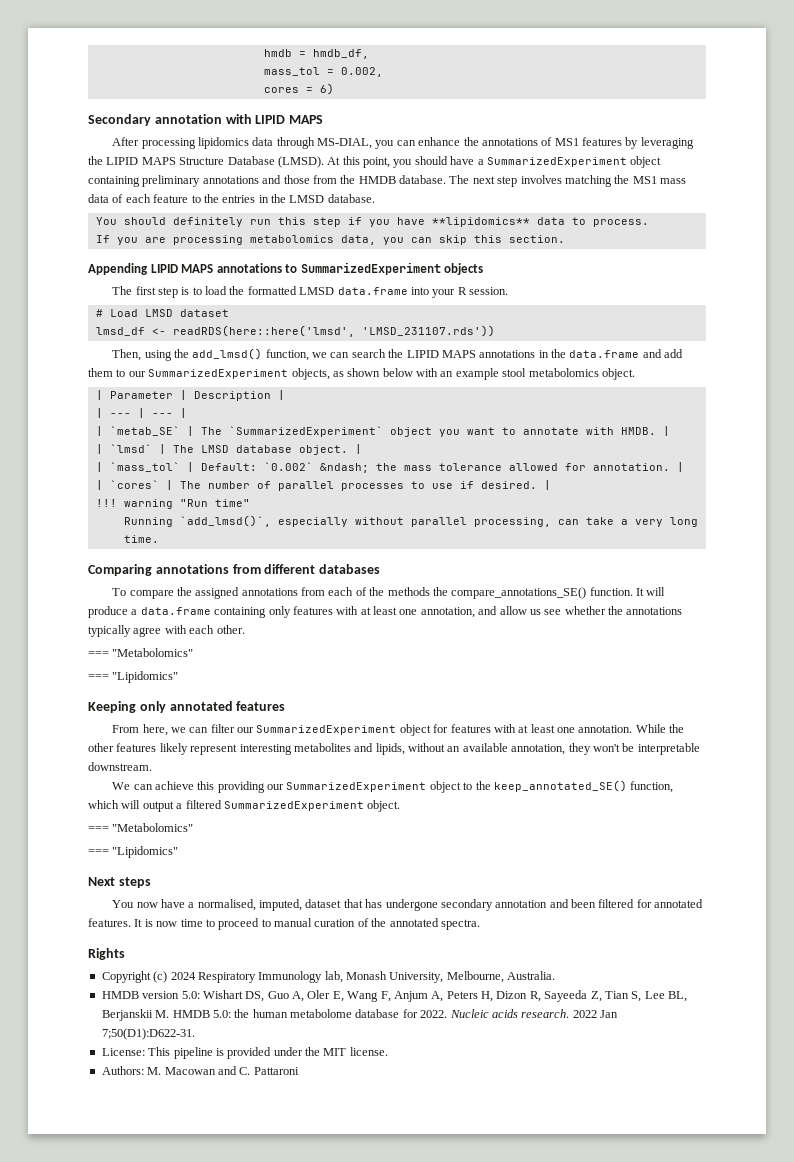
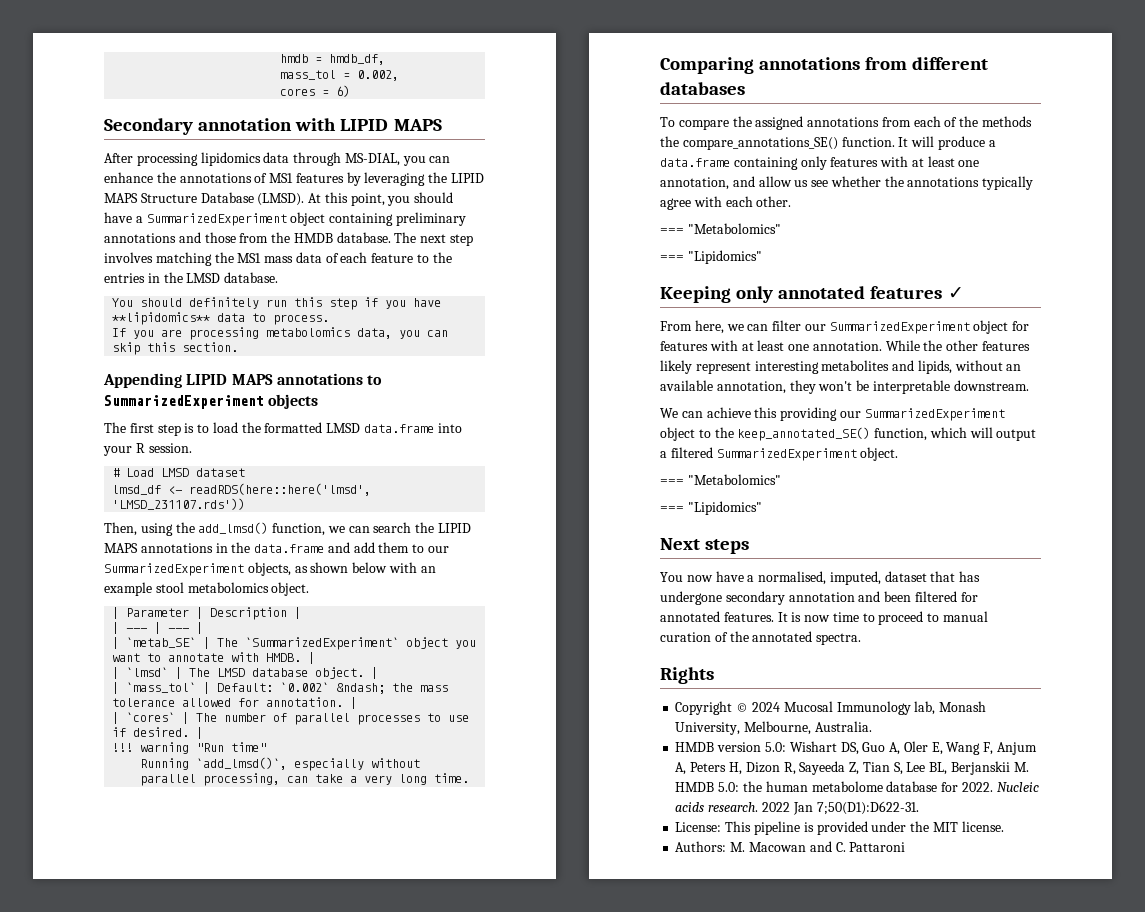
(286, 706) none -> [947,287,964,299] ✓
[153,971,256,983] (c) 2024 Respiratory -> [736,701,833,712] © 2024 Mucosal

